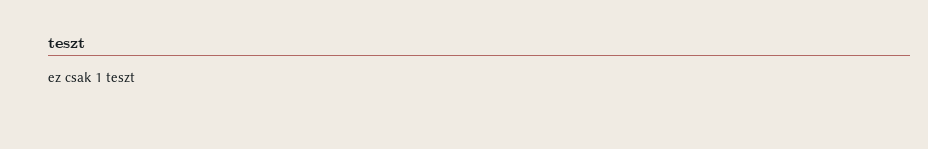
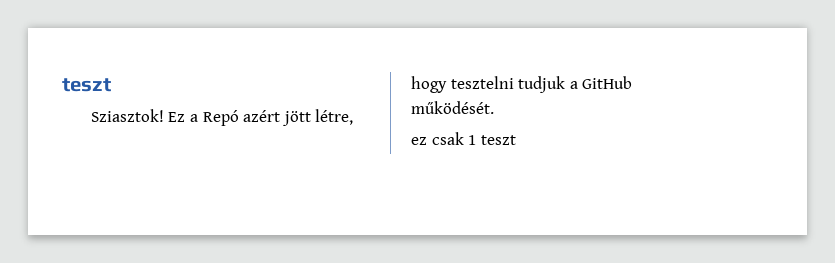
[48,38,85,48] teszt -> [62,78,111,92] [90,109,354,126] [411,76,633,93] [411,101,494,114] teszt // Sziasztok! Ez a Repó azért jött létre, hogy tesztelni tudjuk a GitHub működését.

